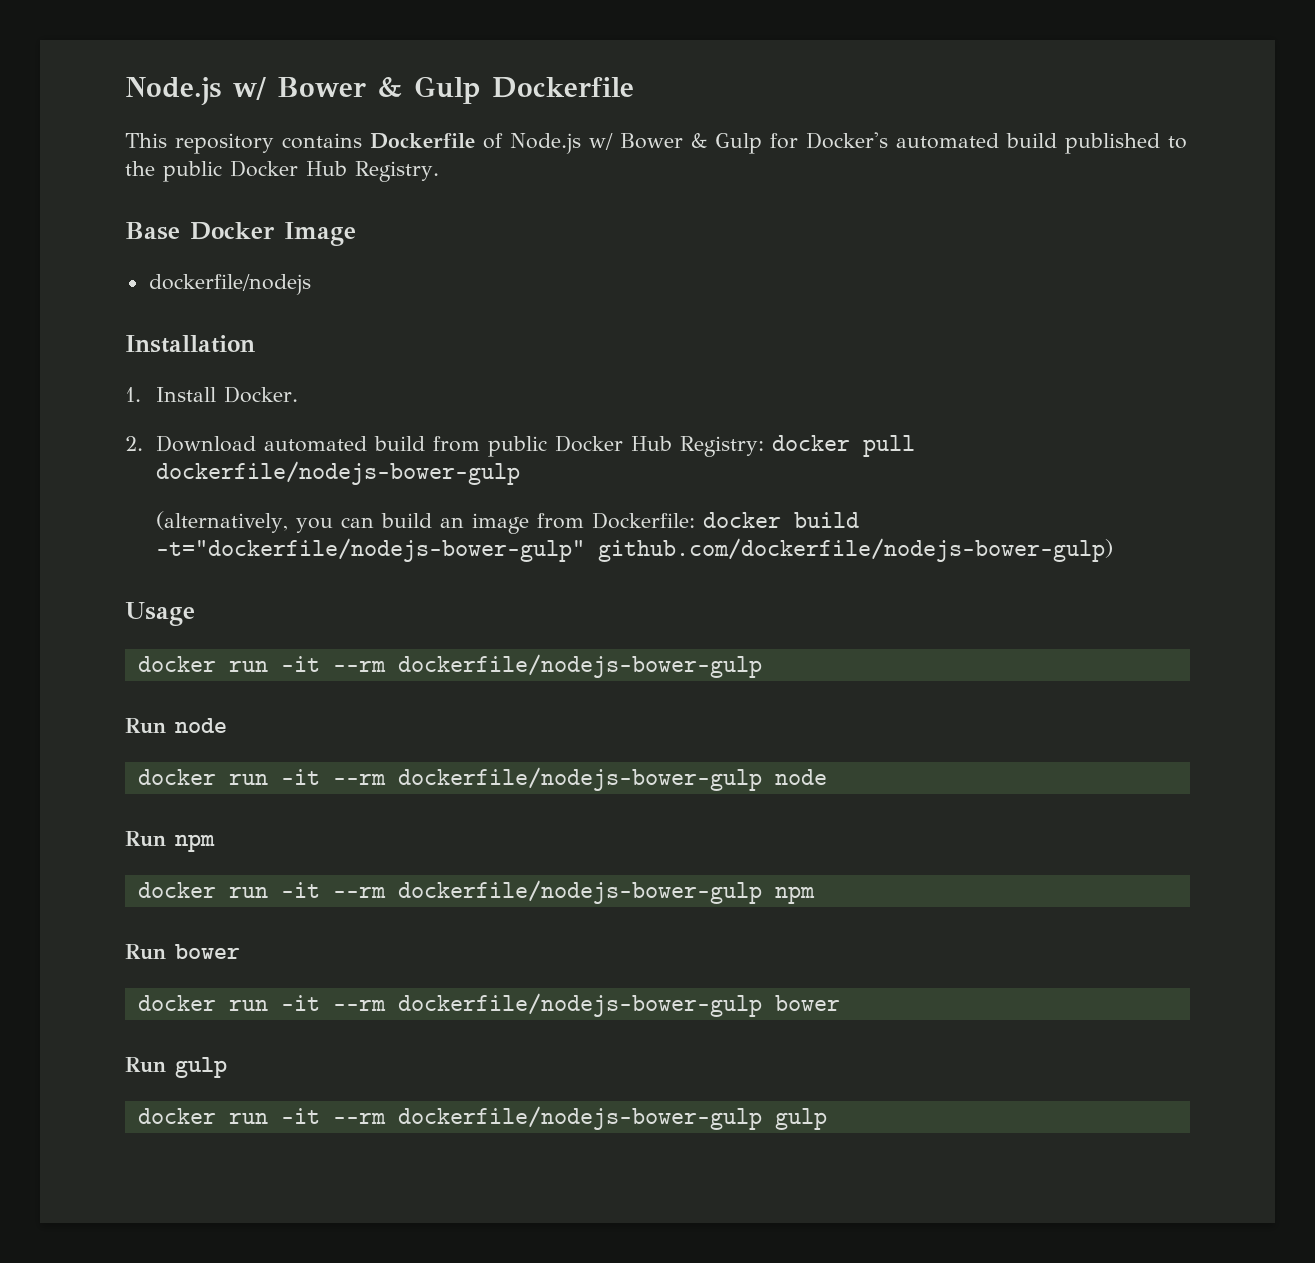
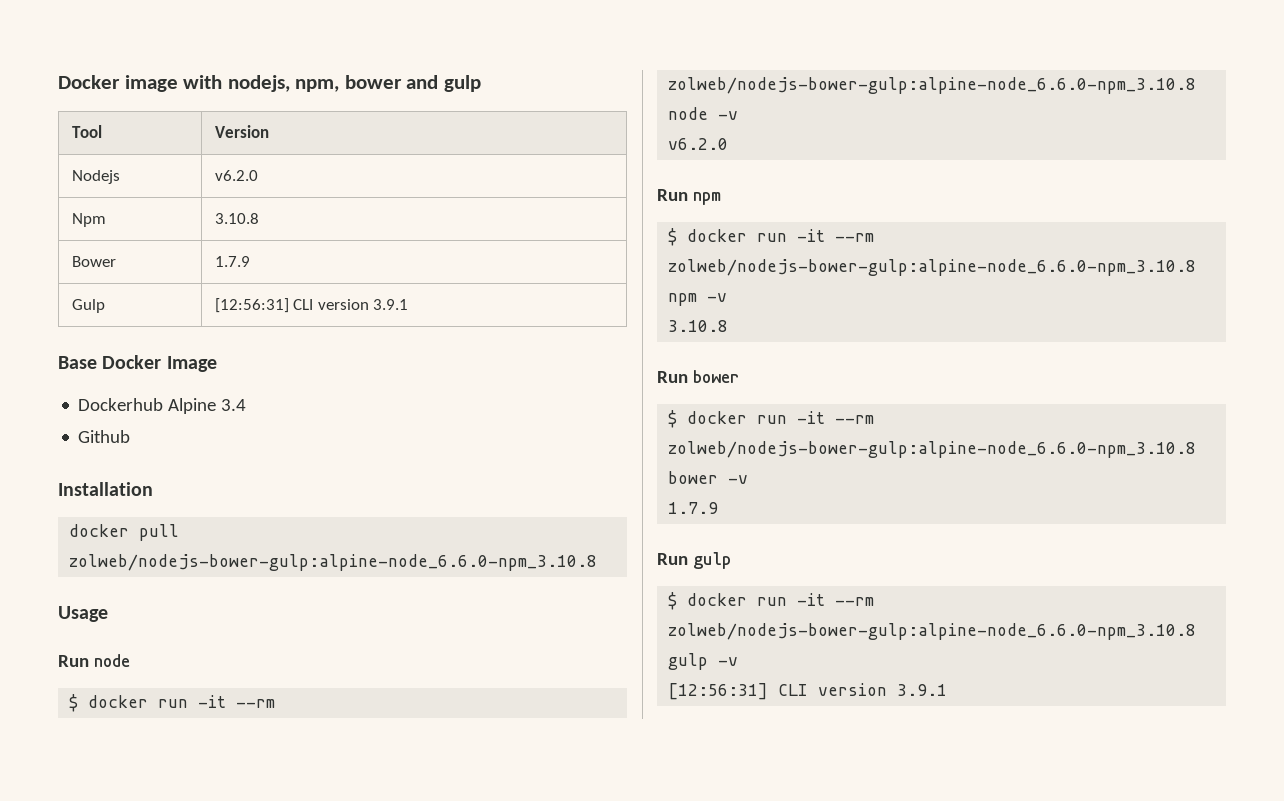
[125,76,634,105] [125,132,1187,154] [125,160,439,182] [125,222,356,246] [148,274,311,295] [125,335,255,353] [125,386,298,403] [125,435,915,457] [155,461,520,485] [155,511,859,534] [155,538,1113,562] [125,602,195,626] [137,654,762,678] [125,718,227,734] [137,767,827,791] [125,831,215,852] [137,880,815,904] [125,944,240,960] [137,993,840,1017] [125,1057,227,1078] [137,1106,827,1130] Node.js w/ Bower & Gulp Dockerfile // This repository contains Dockerfile of Node.js w/ Bower & Gulp for Docker's automated build published to the public Docker Hub Registry. // Base Docker Image // dockerfile/nodejs // Installation // 1. Install Docker. // 2. Download automated build from public Docker Hub Registry: docker pull dockerfile/nodejs-bower-gulp // (alternatively, you can build an image from Dockerfile: docker build -t="dockerfile/nodejs-bower-gulp" github.com/dockerfile/nodejs-bower-gulp) // Usage // docker run -it --rm dockerfile/nodejs-bower-gulp // Run node // docker run -it --rm dockerfile/nodejs-bower-gulp node // Run npm // docker run -it --rm dockerfile/nodejs-bower-gulp npm // Run bower // docker run -it --rm dockerfile/nodejs-bower-gulp bower // Run gulp // docker run -it --rm dockerfile/nodejs-bower-gulp gulp -> [58,75,481,92] [71,125,102,138] [214,125,269,138] [71,170,120,184] [214,170,258,181] [71,213,106,227] [214,213,259,224] [71,256,116,267] [214,256,250,267] [71,299,105,313] [214,298,409,313] [58,355,217,372] [78,398,247,414] [78,430,131,443] [58,482,153,496] [69,524,180,541] [69,554,598,571] [58,606,108,622] [58,654,130,667] [69,694,276,712] [668,77,1197,94] [668,107,739,120] [668,138,729,150] [657,189,721,205] [668,228,875,246] [668,259,1197,276] [668,293,728,306] [668,320,729,332] [657,370,739,383] [668,410,875,428] [668,441,1197,458] [668,471,749,484] [668,502,719,514] [657,552,731,569] [668,592,875,610] [668,623,1197,640] [668,653,739,670] [668,683,948,700] Docker image with nodejs, npm, bower and gulp // Tool | Version // Nodejs | v6.2.0 // Npm | 3.10.8 // Bower | 1.7.9 // Gulp | [12:56:31] CLI version 3.9.1 // Base Docker Image // Dockerhub Alpine 3.4 // Github // Installation // docker pull zolweb/nodejs-bower-gulp:alpine-node_6.6.0-npm_3.10.8 // Usage // Run node // $ docker run -it --rm zolweb/nodejs-bower-gulp:alpine-node_6.6.0-npm_3.10.8 node -v // v6.2.0 // Run npm // $ docker run -it --rm zolweb/nodejs-bower-gulp:alpine-node_6.6.0-npm_3.10.8 npm -v // 3.10.8 // Run bower // $ docker run -it --rm zolweb/nodejs-bower-gulp:alpine-node_6.6.0-npm_3.10.8 bower -v // 1.7.9 // Run gulp // $ docker run -it --rm zolweb/nodejs-bower-gulp:alpine-node_6.6.0-npm_3.10.8 gulp -v // [12:56:31] CLI version 3.9.1

